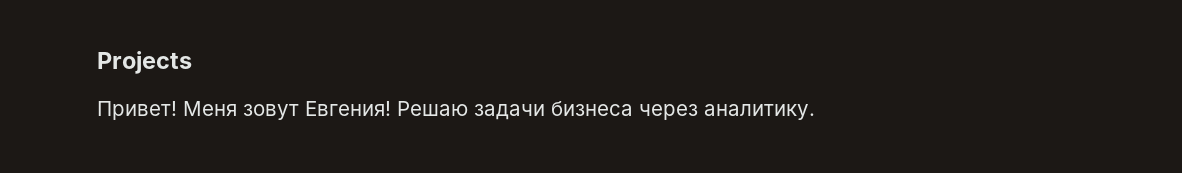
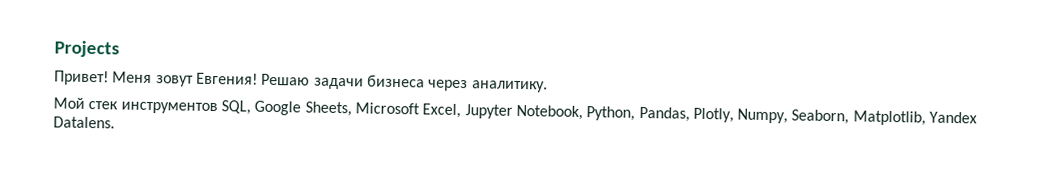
(815, 112) none -> [53,97,978,126] [53,116,115,129] // Мой стек инструментов SQL, Google Sheets, Microsoft Excel, Jupyter Notebook, Python, Pandas, Plotly, Numpy, Seaborn, Matplotlib, Yandex Datalens.

